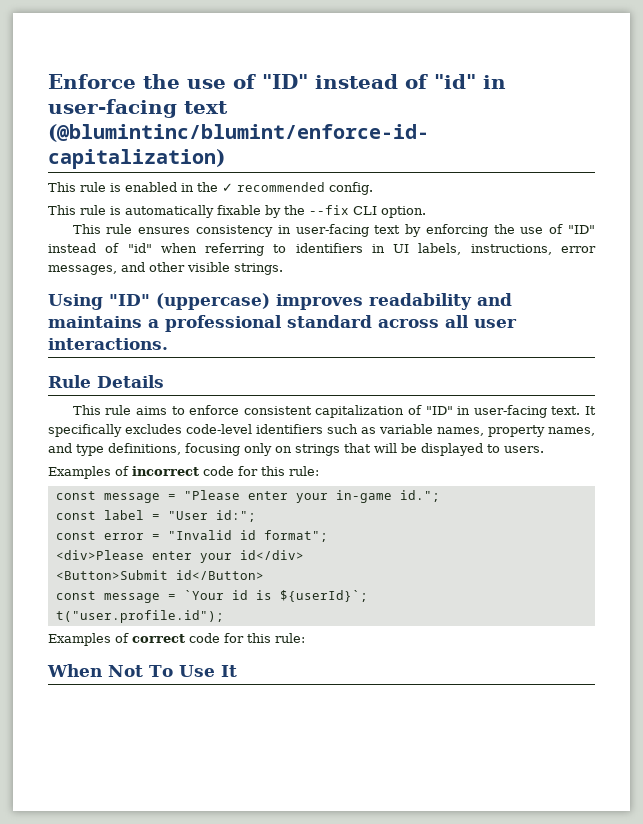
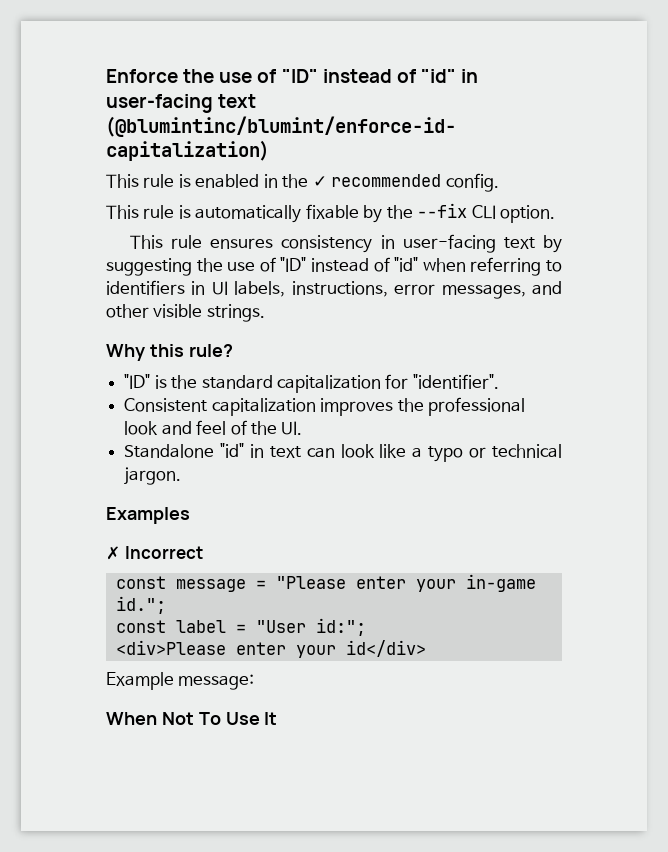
[425,224,488,237] enforcing -> [106,258,192,276] suggesting
[48,293,512,310] [48,315,517,332] [48,338,168,350] [48,375,164,388] [72,405,597,418] [48,424,595,437] [48,443,544,456] [48,466,319,479] Using "ID" (uppercase) improves readability and maintains a professional standard across all user interactions. // Rule Details // This rule aims to enforce consistent capitalization of "ID" in user-facing text. It specifically excludes code-level identifiers such as variable names, property names, and type definitions, focusing only on strings that will be displayed to users. // Examples of incorrect code for this rule: -> [106,344,233,361] [124,374,499,393] [124,397,525,416] [124,420,303,435] [124,443,562,462] [124,467,182,485] [106,507,190,524] [106,546,203,560] Why this rule? // "ID" is the standard capitalization for "identifier". // Consistent capitalization improves the professional look and feel of the UI. // Standalone "id" in text can look like a typo or technical jargon. // Examples // ✗ Incorrect
[55,530,328,542] [55,550,304,563] [55,570,264,580] [55,590,368,603] [55,610,224,623] [48,633,305,646] const error = "Invalid id format"; // <div>Please enter your id</div> // <Button>Submit id</Button> // const message = `Your id is ${userId}`; // t("user.profile.id"); // Examples of correct code for this rule: -> [115,640,426,658] [106,672,255,690] <div>Please enter your id</div> // Example message:

